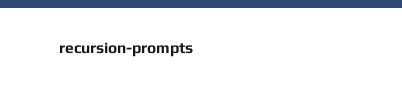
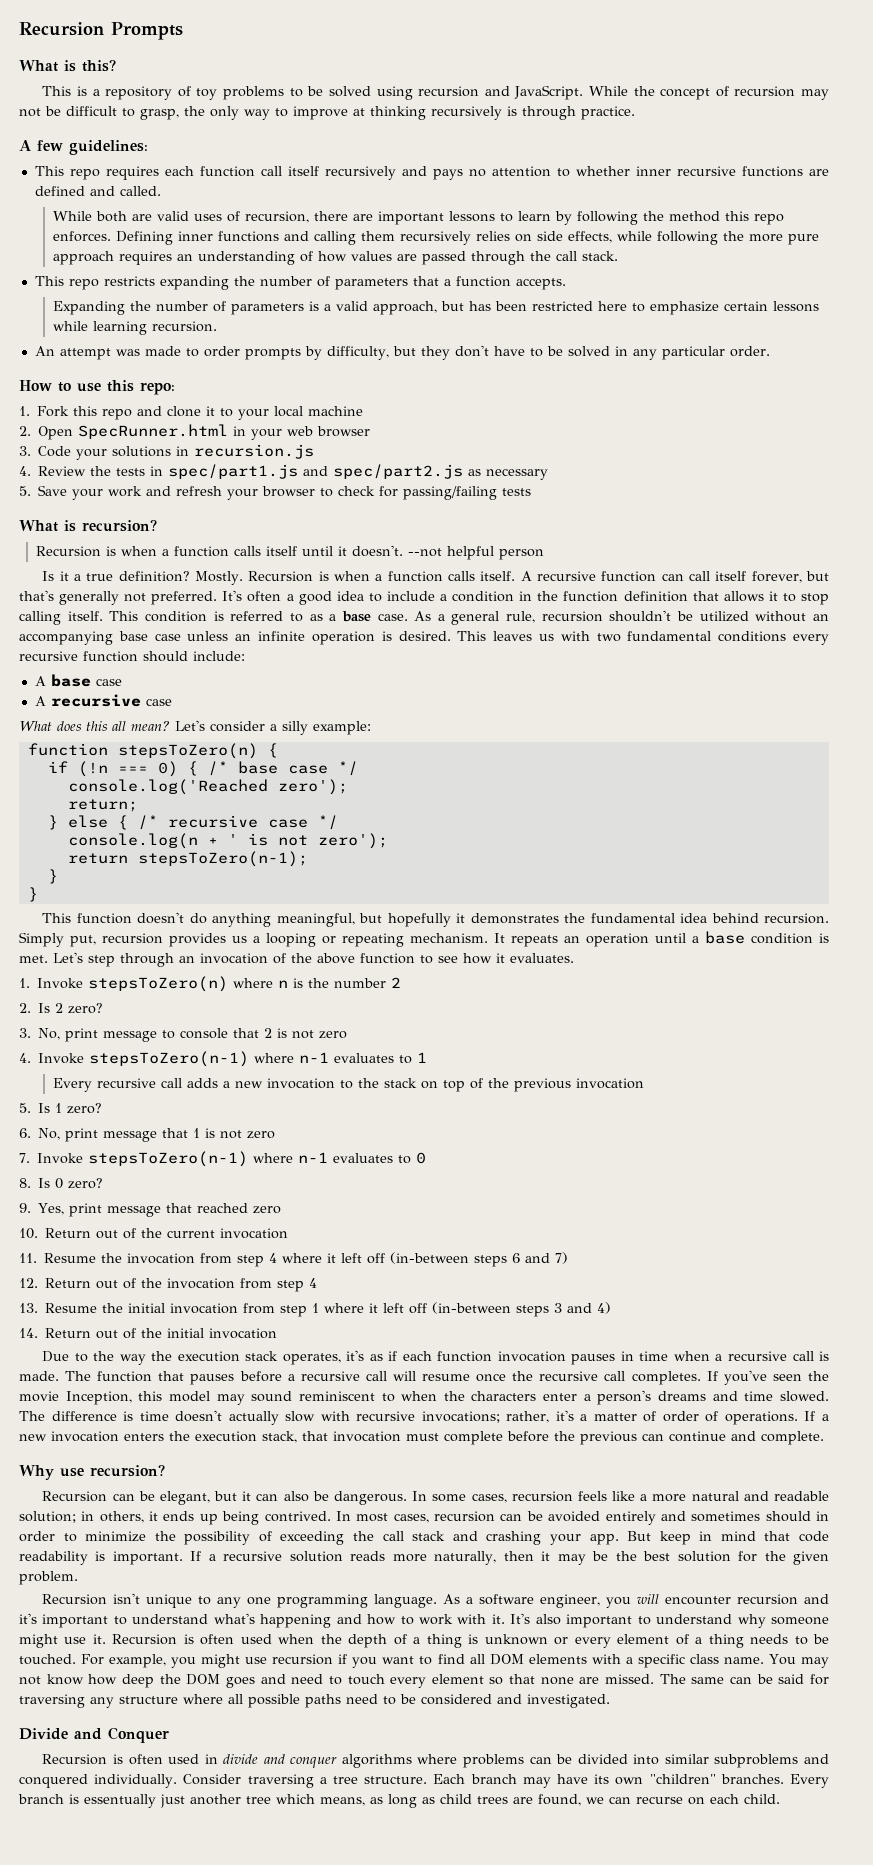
[59,42,193,57] recursion-prompts -> [19,22,183,40] [19,60,116,72] [42,85,829,100] [19,106,635,120] [19,140,148,155] [34,166,829,180] [34,186,161,196] [52,211,784,225] [52,231,819,245] [52,251,618,265] [34,276,566,290] [52,301,819,315] [52,321,217,335] [34,345,770,360] [19,380,175,395] [19,406,364,420] [19,424,371,440] [19,444,315,460] [19,464,549,480] [19,485,532,500] [19,520,157,532] [35,545,544,560] [42,571,830,585] [19,590,829,605] [19,610,829,625] [19,631,829,645] [19,651,245,662] [34,674,122,687] [34,694,172,707] [19,720,371,735] [27,743,278,759] [47,761,358,777] [67,779,348,795] [67,799,138,812] [47,815,338,830] [67,833,388,849] [67,851,308,867] [47,869,58,884] [27,887,38,902] [42,912,829,927] [19,931,829,947] [19,952,574,967] [19,976,402,992] [19,1003,104,1014] [19,1028,348,1042] [19,1051,428,1067] [52,1078,644,1092] [19,1103,103,1114] [19,1128,276,1142] [19,1151,427,1167] [19,1178,104,1189] [19,1203,282,1217] [19,1228,289,1239] [19,1252,569,1267] [19,1278,318,1292] [19,1302,612,1317] [19,1328,278,1339] [42,1350,829,1365] [19,1370,829,1385] [19,1390,829,1405] [19,1410,829,1425] [19,1431,824,1445] [19,1465,165,1480] [42,1491,829,1505] [19,1511,829,1525] [19,1531,829,1545] [19,1551,830,1565] [19,1571,78,1585] [42,1593,829,1608] [19,1613,830,1628] [19,1634,829,1648] [19,1654,829,1668] [19,1674,830,1688] [19,1694,610,1708] [19,1727,169,1743] [42,1754,830,1768] [19,1774,829,1788] [18,1794,780,1808] Recursion Prompts // What is this? // This is a repository of toy problems to be solved using recursion and JavaScript. While the concept of recursion may not be difficult to grasp, the only way to improve at thinking recursively is through practice. // A few guidelines: // This repo requires each function call itself recursively and pays no attention to whether inner recursive functions are defined and called. // While both are valid uses of recursion, there are important lessons to learn by following the method this repo enforces. Defining inner functions and calling them recursively relies on side effects, while following the more pure approach requires an understanding of how values are passed through the call stack. // This repo restricts expanding the number of parameters that a function accepts. // Expanding the number of parameters is a valid approach, but has been restricted here to emphasize certain lessons while learning recursion. // An attempt was made to order prompts by difficulty, but they don't have to be solved in any particular order. // How to use this repo: // 1. Fork this repo and clone it to your local machine // 2. Open SpecRunner.html in your web browser // 3. Code your solutions in recursion.js // 4. Review the tests in spec/part1.js and spec/part2.js as necessary // 5. Save your work and refresh your browser to check for passing/failing tests // What is recursion? // Recursion is when a function calls itself until it doesn't. --not helpful person // Is it a true definition? Mostly. Recursion is when a function calls itself. A recursive function can call itself forever, but that's generally not preferred. It's often a good idea to include a condition in the function definition that allows it to stop calling itself. This condition is referred to as a base case. As a general rule, recursion shouldn't be utilized without an accompanying base case unless an infinite operation is desired. This leaves us with two fundamental conditions every recursive function should include: // A base case // A recursive case // What does this all mean? Let's consider a silly example: // function stepsToZero(n) { // if (!n === 0) { /* base case */ // console.log('Reached zero'); // return; // } else { /* recursive case */ // console.log(n + ' is not zero'); // return stepsToZero(n-1); // } // } // This function doesn't do anything meaningful, but hopefully it demonstrates the fundamental idea behind recursion. Simply put, recursion provides us a looping or repeating mechanism. It repeats an operation until a base condition is met. Let's step through an invocation of the above function to see how it evaluates. // 1. Invoke stepsToZero(n) where n is the number 2 // 2. Is 2 zero? // 3. No, print message to console that 2 is not zero // 4. Invoke stepsToZero(n-1) where n-1 evaluates to 1 // Every recursive call adds a new invocation to the stack on top of the previous invocation // 5. Is 1 zero? // 6. No, print message that 1 is not zero // 7. Invoke stepsToZero(n-1) where n-1 evaluates to 0 // 8. Is 0 zero? // 9. Yes, print message that reached zero // 10. Return out of the current invocation // 11. Resume the invocation from step 4 where it left off (in-between steps 6 and 7) // 12. Return out of the invocation from step 4 // 13. Resume the initial invocation from step 1 where it left off (in-between steps 3 and 4) // 14. Return out of the initial invocation // Due to the way the execution stack operates, it's as if each function invocation pauses in time when a recursive call is made. The function that pauses before a recursive call will resume once the recursive call completes. If you've seen the movie Inception, this model may sound reminiscent to when the characters enter a person's dreams and time slowed. The difference is time doesn't actually slow with recursive invocations; rather, it's a matter of order of operations. If a new invocation enters the execution stack, that invocation must complete before the previous can continue and complete. // Why use recursion? // Recursion can be elegant, but it can also be dangerous. In some cases, recursion feels like a more natural and readable solution; in others, it ends up being contrived. In most cases, recursion can be avoided entirely and sometimes should in order to minimize the possibility of exceeding the call stack and crashing your app. But keep in mind that code readability is important. If a recursive solution reads more naturally, then it may be the best solution for the given problem. // Recursion isn't unique to any one programming language. As a software engineer, you will encounter recursion and it's important to understand what's happening and how to work with it. It's also important to understand why someone might use it. Recursion is often used when the depth of a thing is unknown or every element of a thing needs to be touched. For example, you might use recursion if you want to find all DOM elements with a specific class name. You may not know how deep the DOM goes and need to touch every element so that none are missed. The same can be said for traversing any structure where all possible paths need to be considered and investigated. // Divide and Conquer // Recursion is often used in divide and conquer algorithms where problems can be divided into similar subproblems and conquered individually. Consider traversing a tree structure. Each branch may have its own "children" branches. Every branch is essentually just another tree which means, as long as child trees are found, we can recurse on each child.

